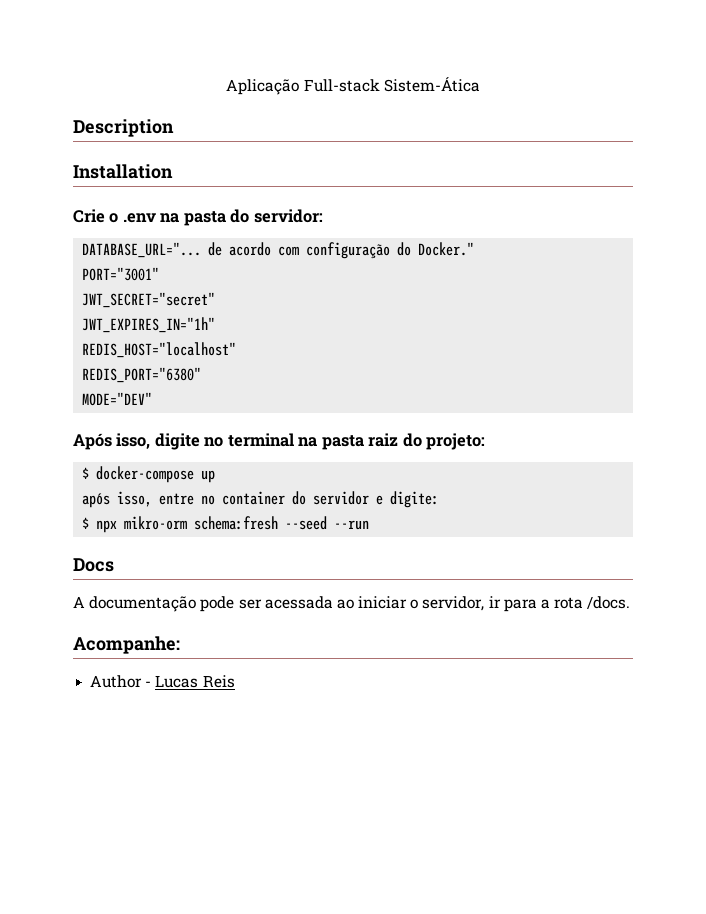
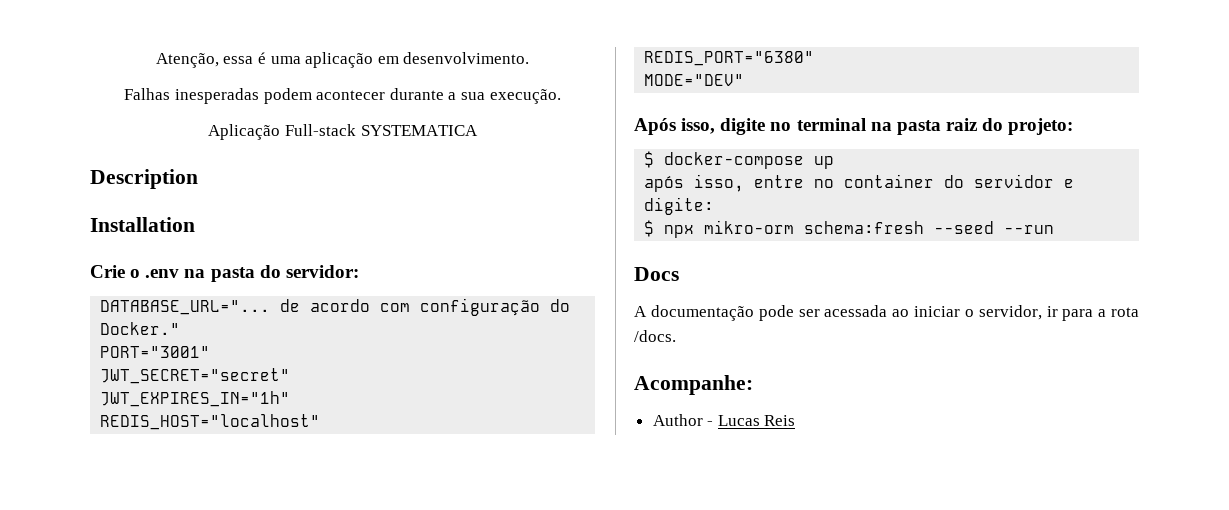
(226, 87) none -> [155,52,530,68] [124,88,561,104] Atenção, essa é uma aplicação em desenvolvimento. // Falhas inesperadas podem acontecer durante a sua execução. //
[383,77,480,92] Sistem-Ática -> [360,125,478,136] SYSTEMATICA

